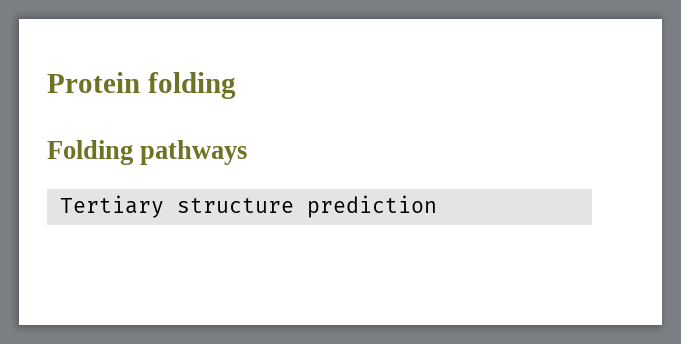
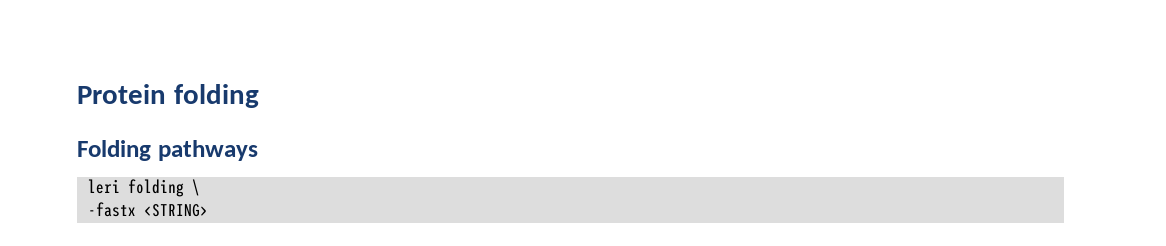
[59,195,437,218] Tertiary structure prediction -> [88,179,201,197] [88,202,209,217] leri folding \ // -fastx <STRING>

